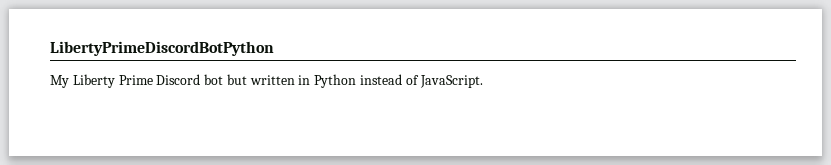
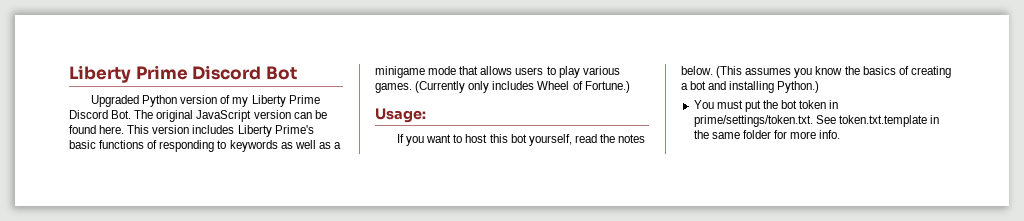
[50,41,274,56] [50,74,483,88] LibertyPrimeDiscordBotPython // My Liberty Prime Discord bot but written in Python instead of JavaScript. -> [69,65,297,83] [91,95,320,107] [69,110,327,122] [69,125,314,137] [69,140,341,152] [375,66,620,78] [375,81,630,93] [375,108,426,123] [397,134,646,146] [681,66,951,78] [681,81,820,93] [693,100,839,112] [693,115,939,127] [693,130,841,139] Liberty Prime Discord Bot // Upgraded Python version of my Liberty Prime Discord Bot. The original JavaScript version can be found here. This version includes Liberty Prime's basic functions of responding to keywords as well as a minigame mode that allows users to play various games. (Currently only includes Wheel of Fortune.) // Usage: // If you want to host this bot yourself, read the notes below. (This assumes you know the basics of creating a bot and installing Python.) // You must put the bot token in prime/settings/token.txt. See token.txt.template in the same folder for more info.

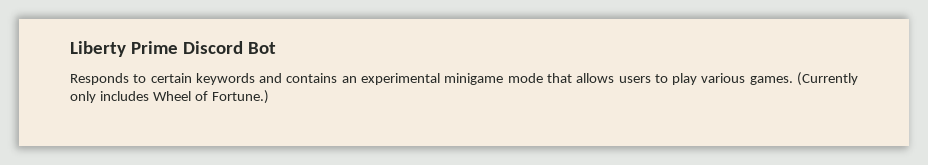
[91,95,320,107] [69,110,327,122] [69,125,314,137] [69,140,341,152] Upgraded Python version of my Liberty Prime Discord Bot. The original JavaScript version can be found here. This version includes Liberty Prime's basic functions of responding to keywords as well as a -> [70,73,441,85] Responds to certain keywords and contains an experimental
[375,108,426,123] [397,134,646,146] [681,66,951,78] [681,81,820,93] [693,100,839,112] [693,115,939,127] [693,130,841,139] // Usage: // If you want to host this bot yourself, read the notes below. (This assumes you know the basics of creating a bot and installing Python.) // You must put the bot token in prime/settings/token.txt. See token.txt.template in the same folder for more info. -> (269, 97) none

